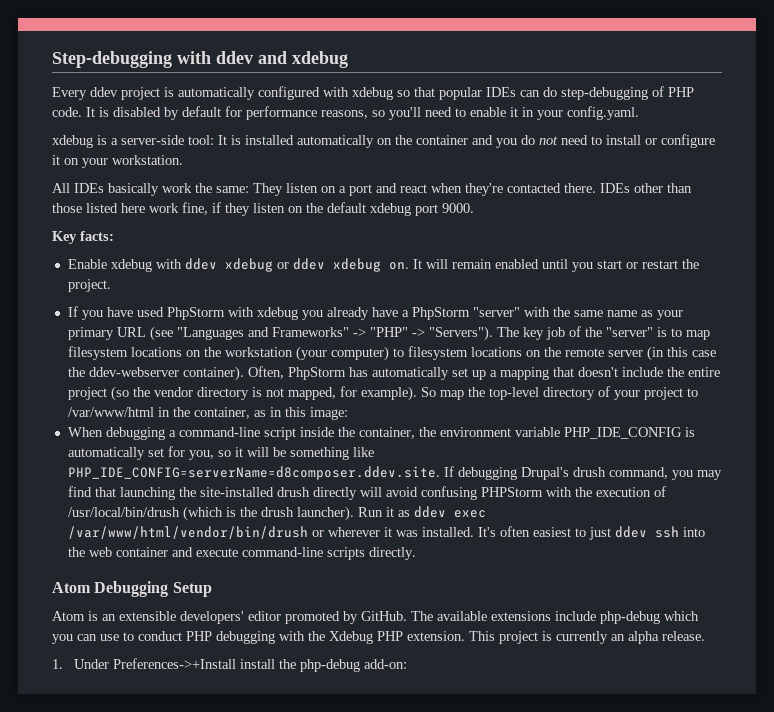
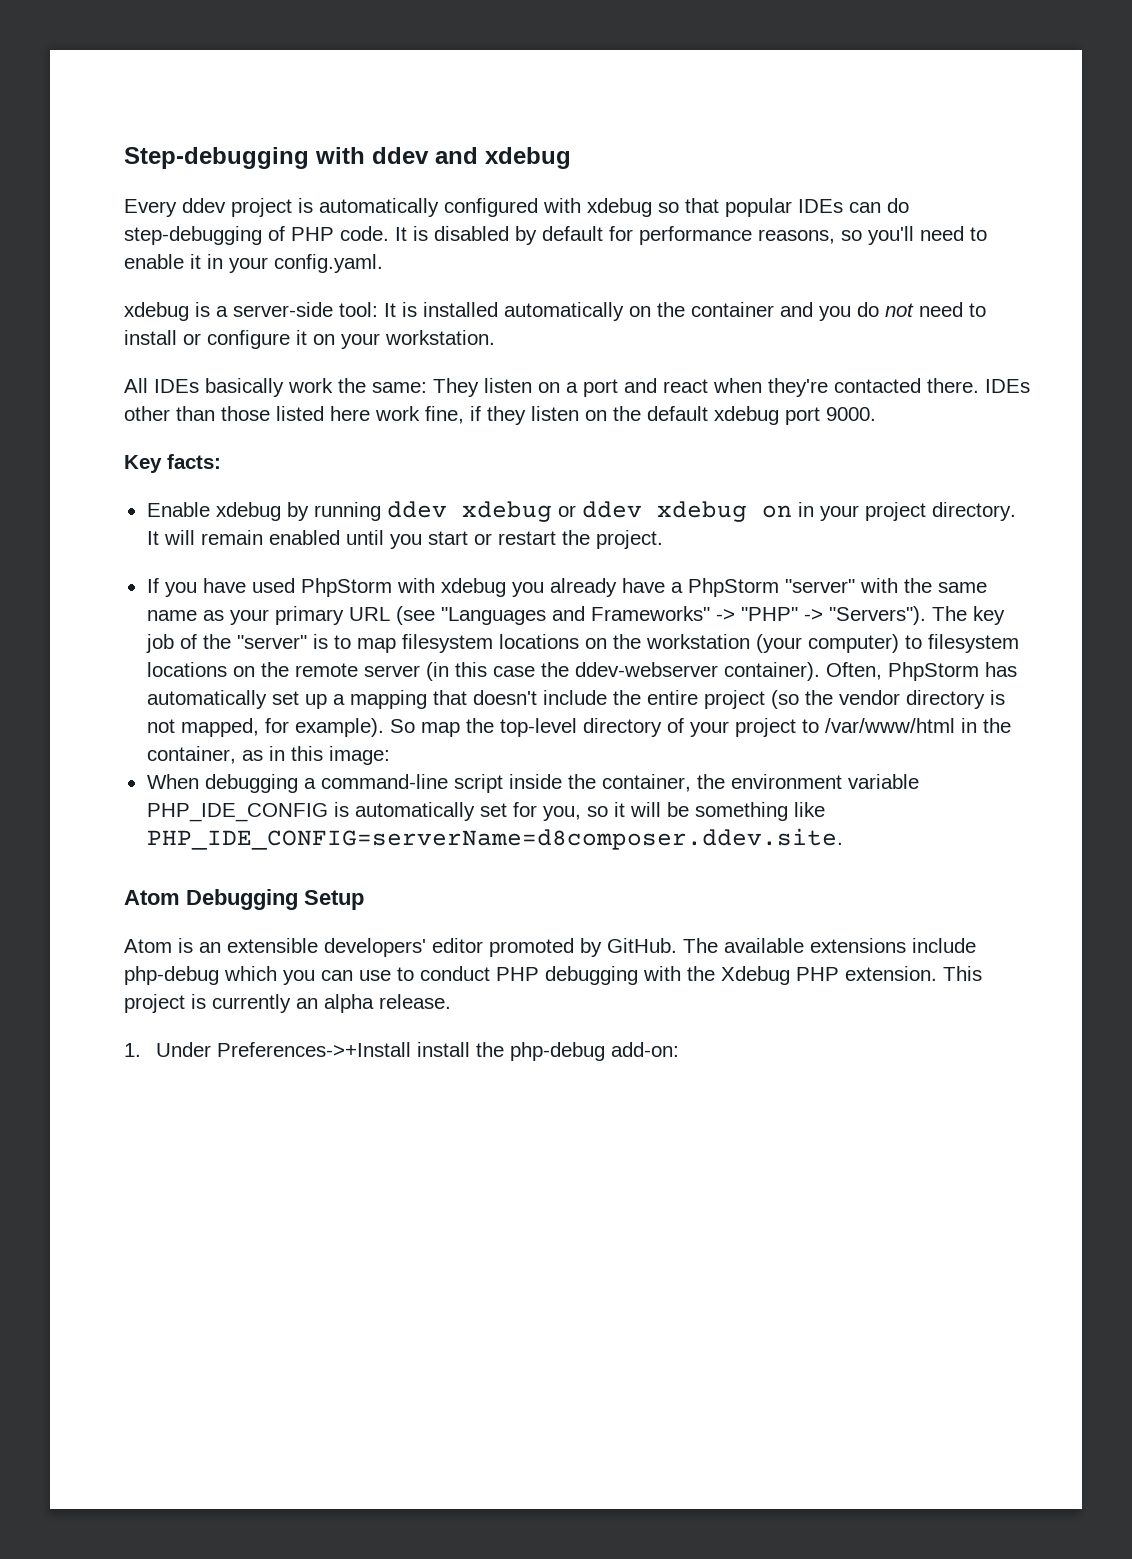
[155,259,182,269] with -> [286,502,381,521] by running
[388,262,409,270] on. -> [761,502,1016,521] on in your project directory.
[443,466,722,480] [67,486,666,500] [67,506,486,521] [67,526,705,540] [67,547,416,560] If debugging Drupal's drush command, you may find that launching the site-installed drush directly will avoid confusing PHPStorm with the execution of /usr/local/bin/drush (which is the drush launcher). Run it as ddev exec /var/www/html/vendor/bin/drush or wherever it was installed. It's often easiest to just ddev ssh into the web container and execute command-line scripts directly. -> (843, 839) none

